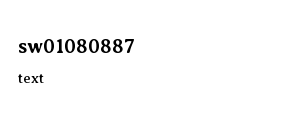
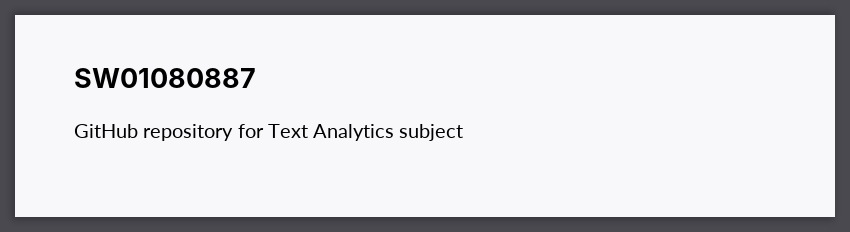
[18,39,135,53] [18,74,44,83] sw01080887 // text -> [74,68,256,88] [74,124,464,141] SW01080887 // GitHub repository for Text Analytics subject

